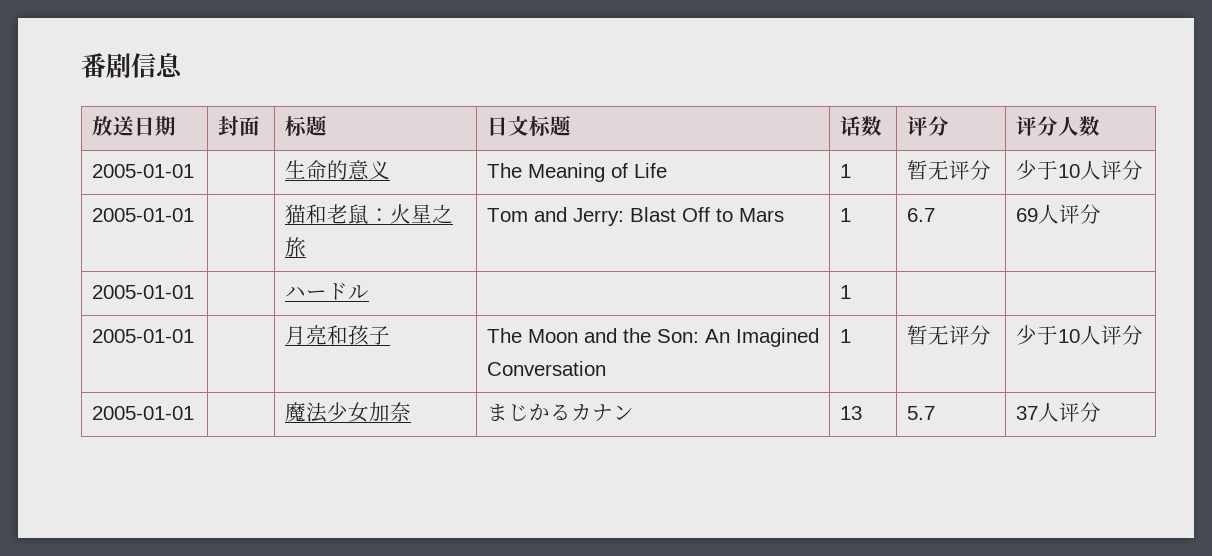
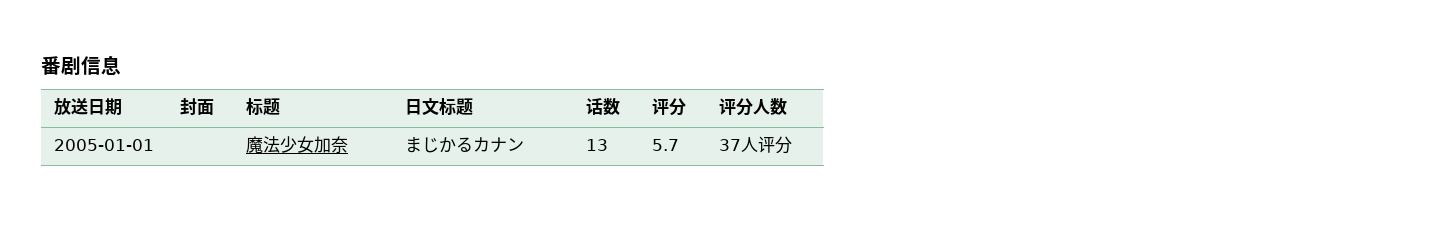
[91,164,194,178] [284,160,390,180] [486,163,667,182] [839,164,851,178] [906,160,991,180] [1015,160,1143,180] [91,208,194,222] [284,204,453,224] [284,237,306,257] [486,207,784,226] [839,208,851,222] [906,208,935,222] [1015,204,1101,224] [91,285,194,299] [284,283,369,300] [839,285,851,299] [91,329,194,343] [284,325,390,346] [486,328,819,347] [486,361,606,376] [839,329,851,343] [906,325,991,345] [1015,325,1143,345] // 2005-01-01 | | 生命的意义 | The Meaning of Life | 1 | 暂无评分 | 少于10人评分 // 2005-01-01 | | 猫和老鼠：火星之旅 | Tom and Jerry: Blast Off to Mars | 1 | 6.7 | 69人评分 // 2005-01-01 | | ハードル | | 1 | | // 2005-01-01 | | 月亮和孩子 | The Moon and the Son: An Imagined Conversation | 1 | 暂无评分 | 少于10人评分 -> (787, 106) none

